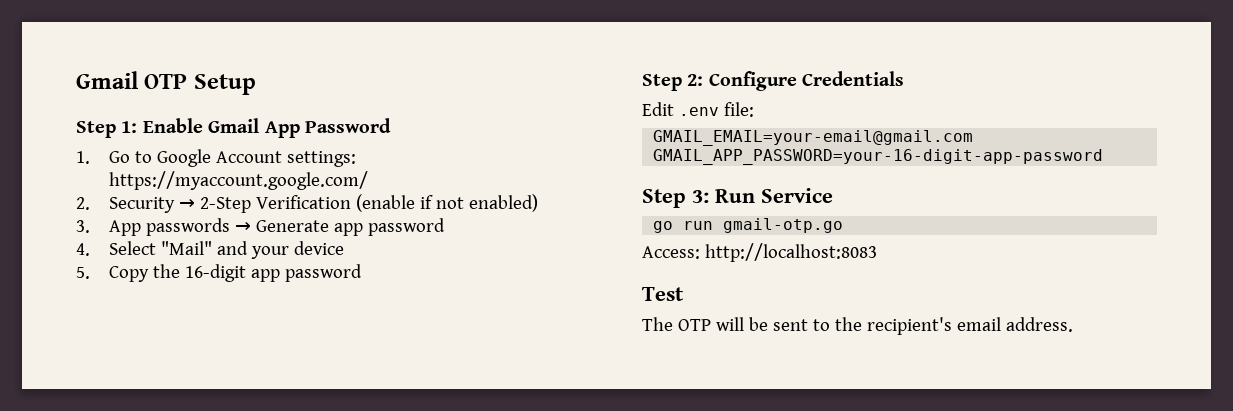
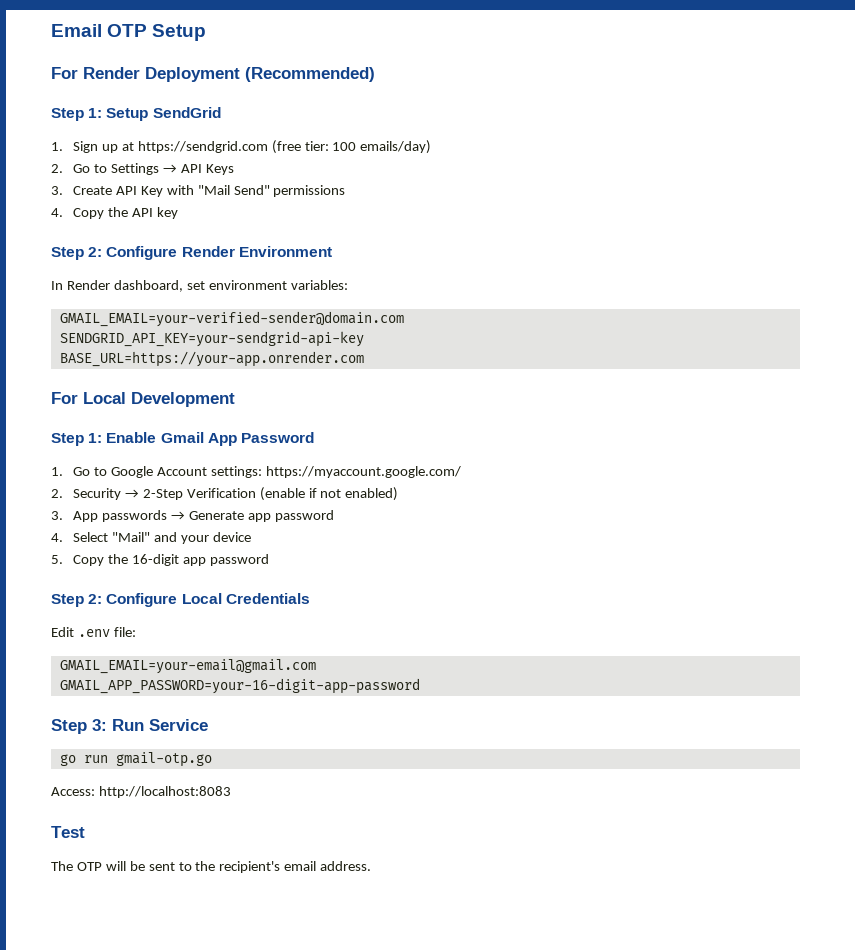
[76,71,139,89] Gmail -> [51,24,102,37] Email
(256, 84) none -> [51,67,375,82] [51,107,221,121] [51,140,432,154] [51,163,234,175] [51,185,346,197] [51,207,178,219] [51,246,332,260] [51,280,348,292] [59,311,404,327] [59,331,364,347] [59,351,364,367] [51,392,235,407] // For Render Deployment (Recommended) // Step 1: Setup SendGrid // 1. Sign up at https://sendgrid.com (free tier: 100 emails/day) // 2. Go to Settings → API Keys // 3. Create API Key with "Mail Send" permissions // 4. Copy the API key // Step 2: Configure Render Environment // In Render dashboard, set environment variables: // GMAIL_EMAIL=your-verified-sender@domain.com // SENDGRID_API_KEY=your-sendgrid-api-key // BASE_URL=https://your-app.onrender.com // For Local Development
(797, 81) none -> [181,593,222,604] Local

